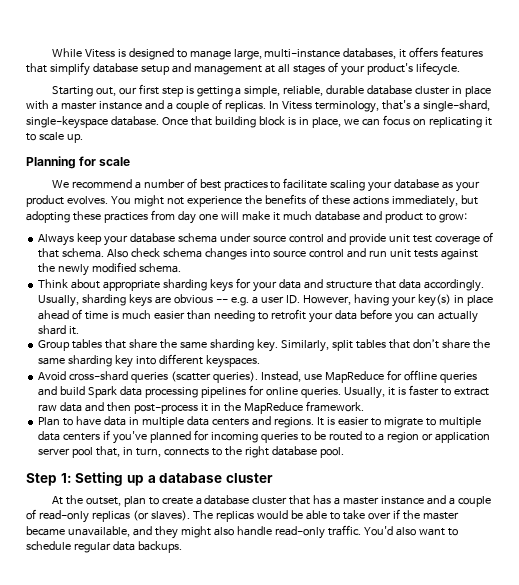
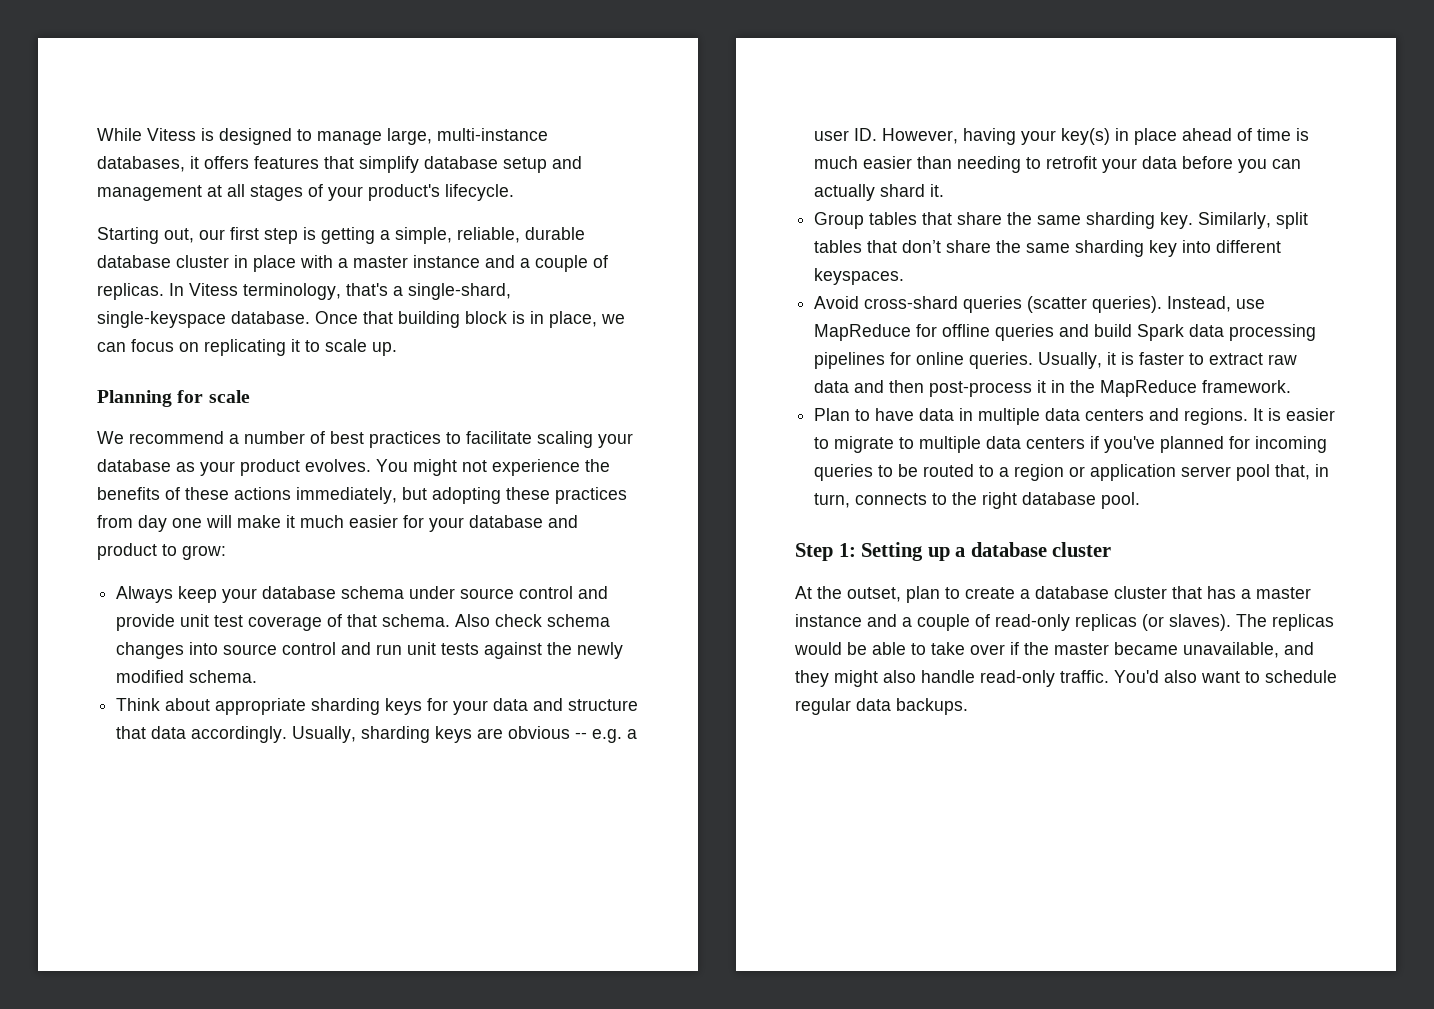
(312, 215) none -> [349,515,464,532] easier for your

